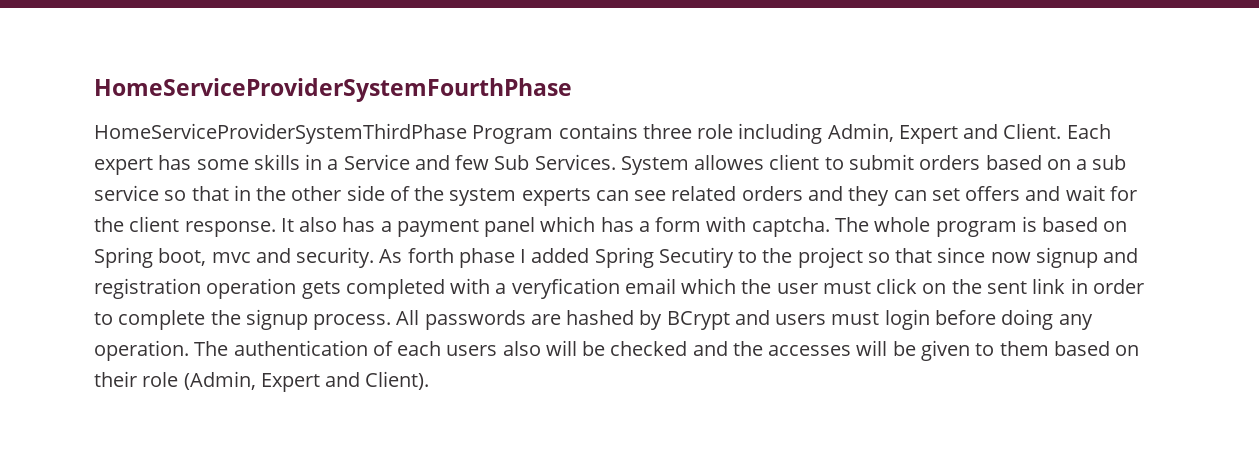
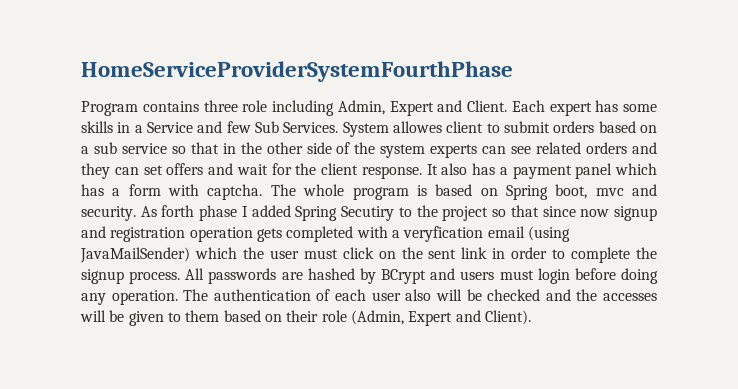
[94,123,467,144] HomeServiceProviderSystemThirdPhase -> (513, 71) none
(676, 286) none -> [527,226,570,242] [80,247,190,263] (using JavaMailSender)
[446,345,498,356] users -> [371,292,401,301] user

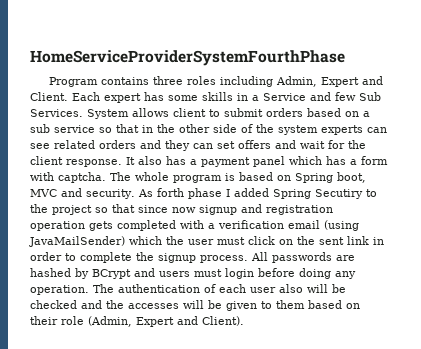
[242,100,268,112] role -> [187,76,217,85] roles
[393,121,442,133] allowes -> [132,108,169,117] allows
[595,188,624,196] mvc -> [30,189,57,197] MVC
[403,226,484,242] veryfication -> [218,220,284,229] verification

